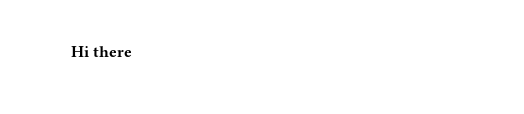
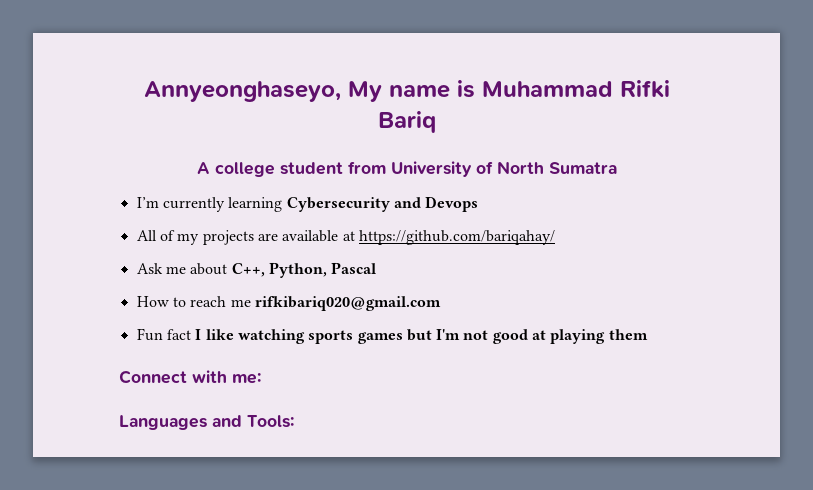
[71,46,133,57] Hi there -> [143,80,670,102] [377,111,436,133] [196,161,617,177] [136,196,479,212] [136,230,555,245] [136,262,377,278] [136,296,441,311] [136,328,648,344] [119,370,261,384] [119,415,294,430] Annyeonghaseyo, My name is Muhammad Rifki Bariq // A college student from University of North Sumatra // I’m currently learning Cybersecurity and Devops // All of my projects are available at https://github.com/bariqahay/ // Ask me about C++, Python, Pascal // How to reach me rifkibariq020@gmail.com // Fun fact I like watching sports games but I'm not good at playing them // Connect with me: // Languages and Tools:

